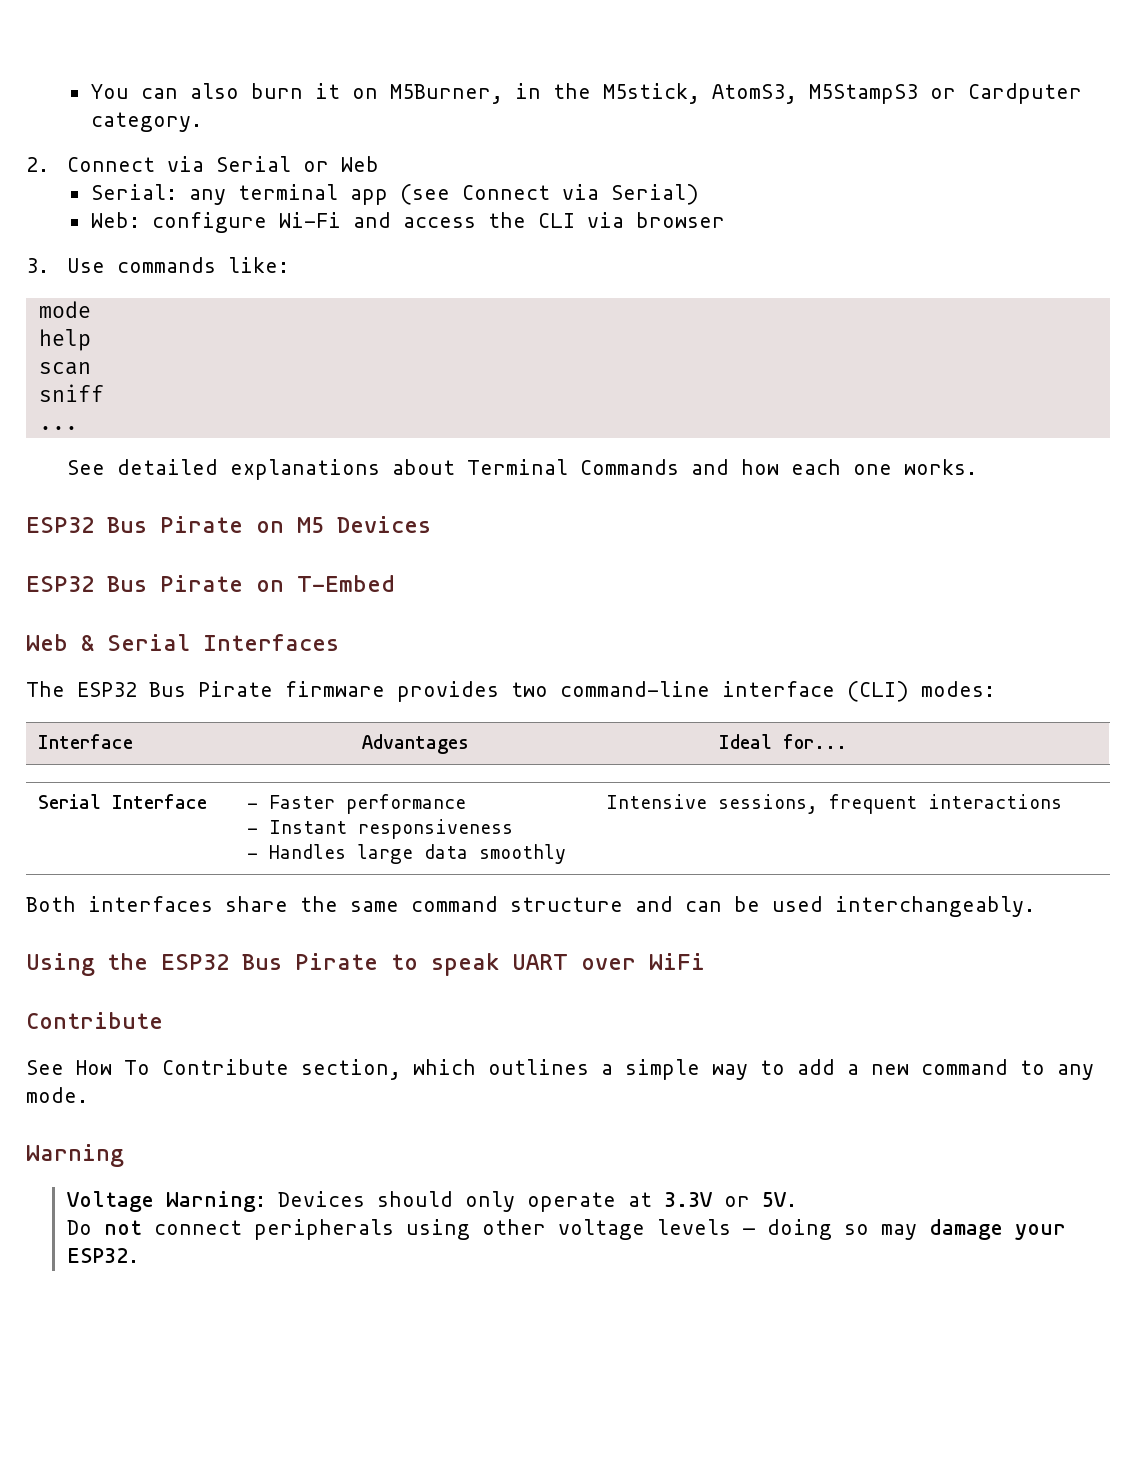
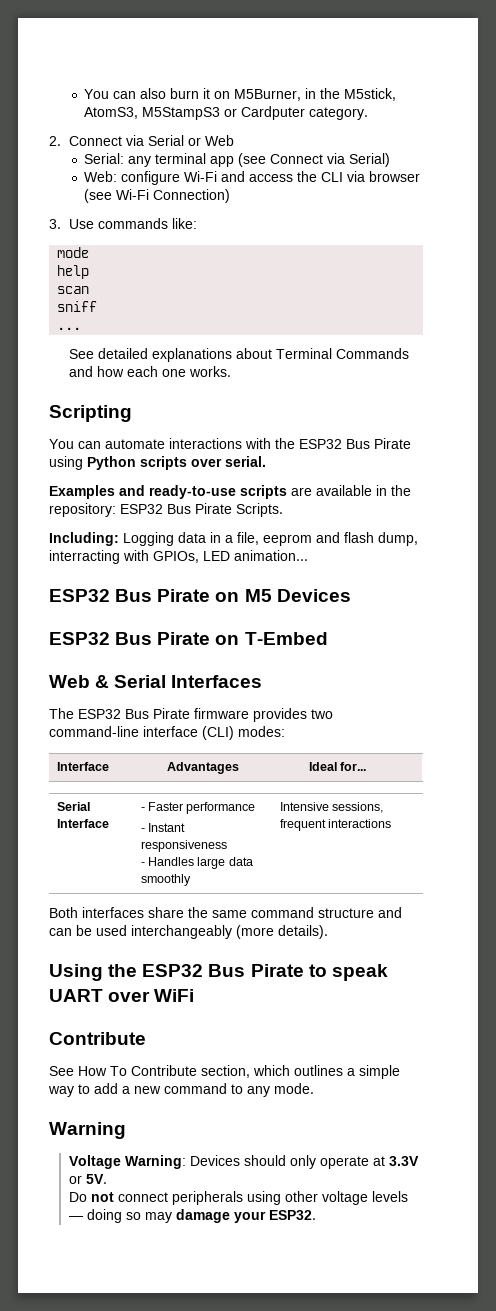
(725, 220) none -> [84,189,231,203] (see Wi-Fi Connection)
(978, 467) none -> [49,405,132,422] [49,438,411,449] [49,456,266,470] [49,485,411,499] [49,503,283,517] [49,532,418,546] [49,550,308,564] // Scripting // You can automate interactions with the ESP32 Bus Pirate using Python scripts over serial. // Examples and ready-to-use scripts are available in the repository: ESP32 Bus Pirate Scripts. // Including: Logging data in a file, eeprom and flash dump, interracting with GPIOs, LED animation...
[835,896,1035,917] interchangeably. -> [131,925,328,939] interchangeably (more details).

